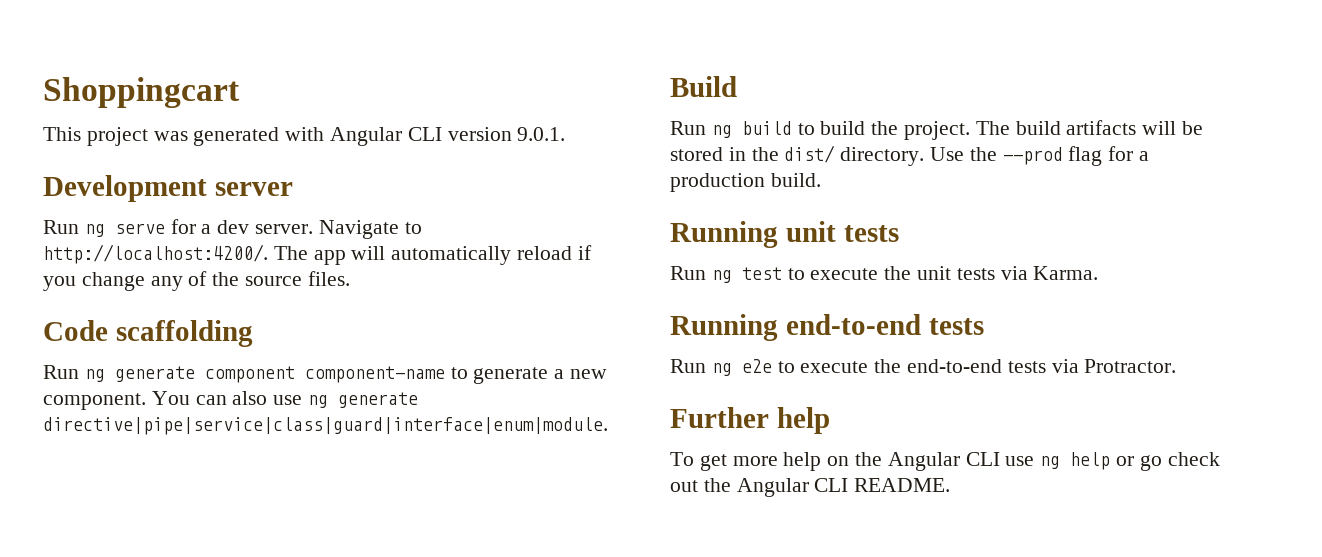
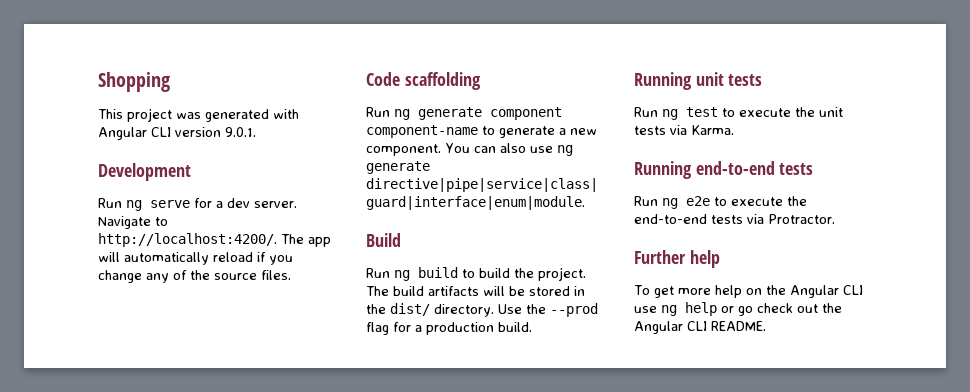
[43,77,240,108] Shoppingcart -> [98,72,170,92] Shopping
[214,182,293,196] server -> (191, 172) none

